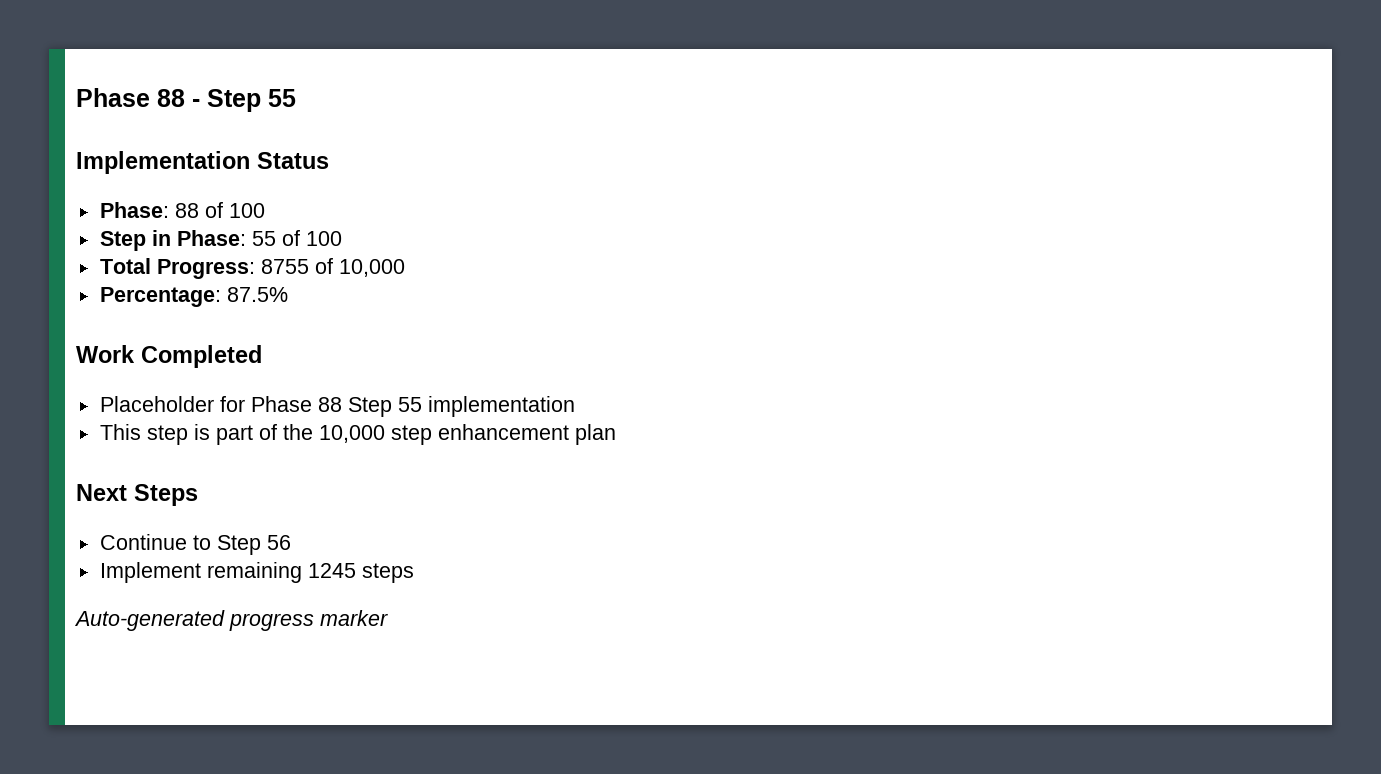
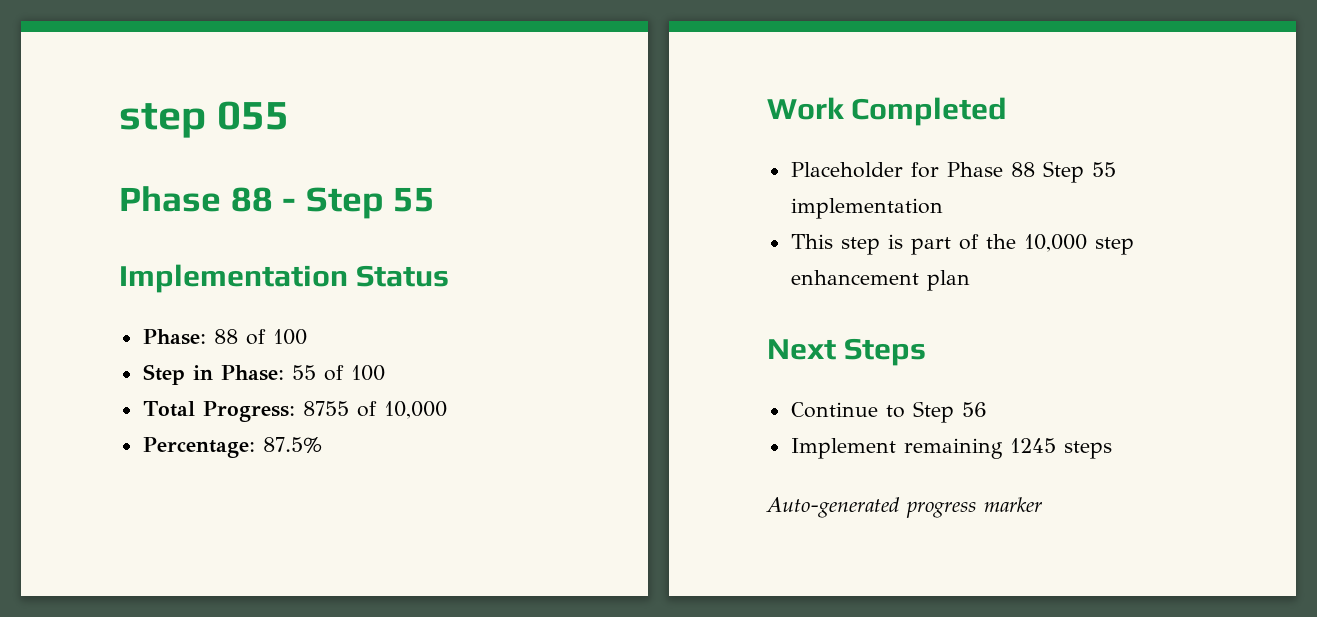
(76, 97) none -> [119,101,290,138] step 055 //

